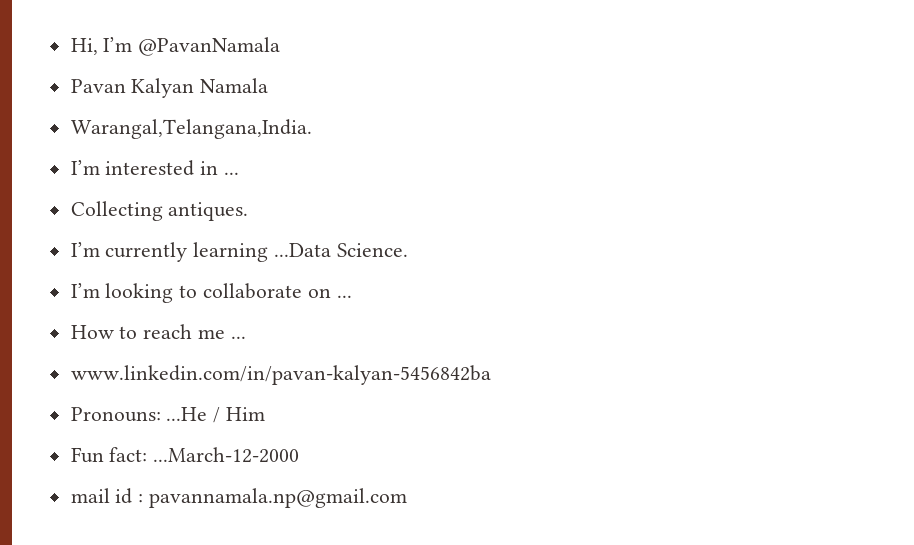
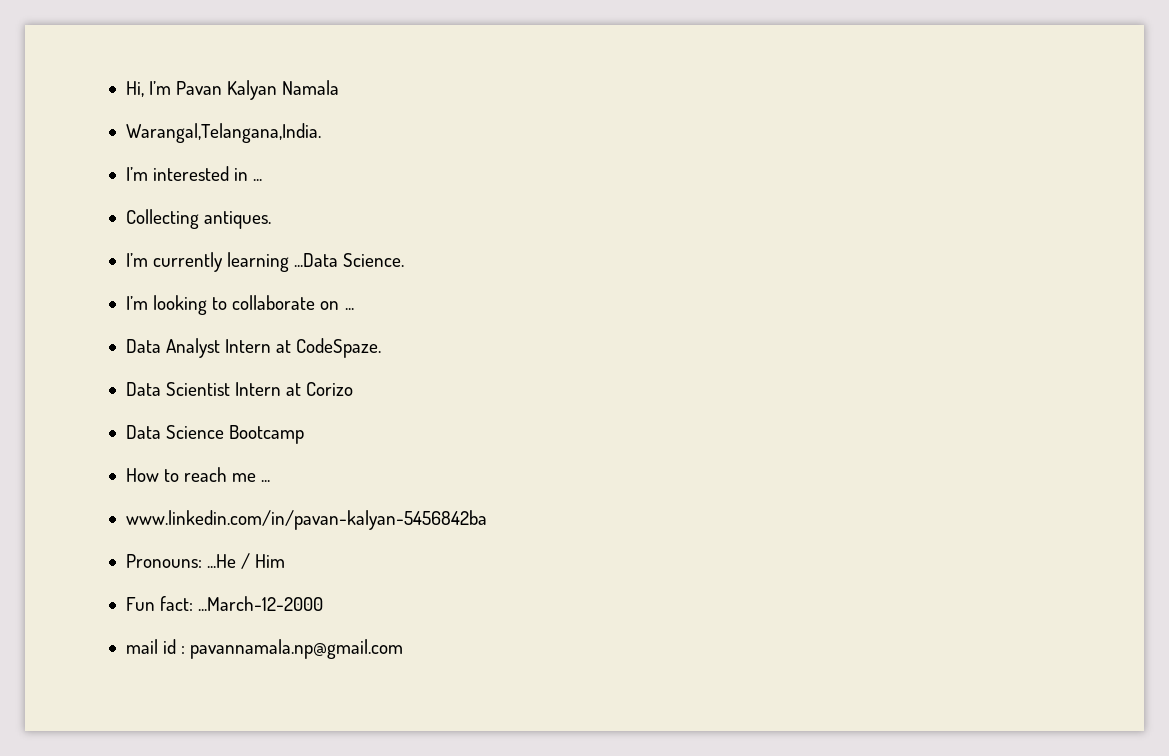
[138,37,281,56] @PavanNamala // -> (172, 88) none
(352, 296) none -> [125,338,382,358] [125,382,354,396] [125,425,305,444] // Data Analyst Intern at CodeSpaze. // Data Scientist Intern at Corizo // Data Science Bootcamp

